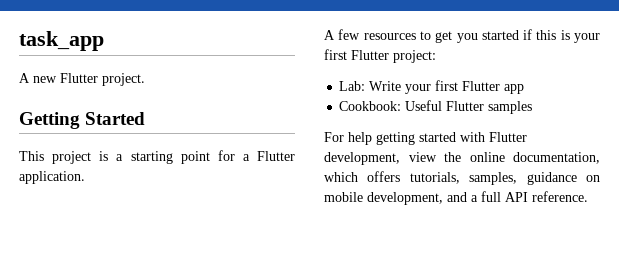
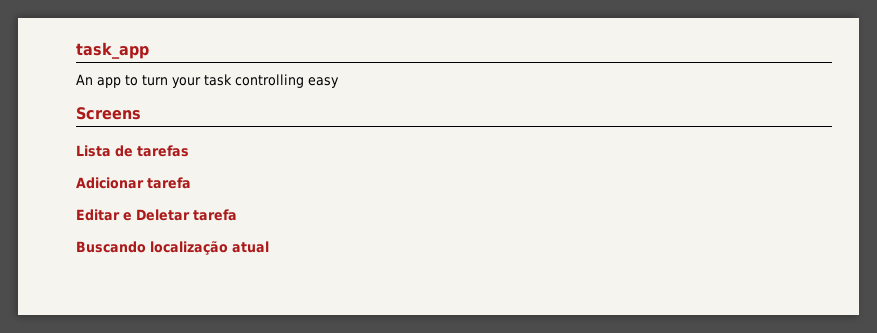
[19,73,145,86] [19,112,146,129] [19,150,295,164] [19,171,85,184] [324,29,600,43] [324,49,436,63] [339,80,525,94] [339,100,533,114] [324,132,527,145] [324,152,600,165] [324,171,600,185] [324,191,588,205] A new Flutter project. // Getting Started // This project is a starting point for a Flutter application. // A few resources to get you started if this is your first Flutter project: // Lab: Write your first Flutter app // Cookbook: Useful Flutter samples // For help getting started with Flutter development, view the online documentation, which offers tutorials, samples, guidance on mobile development, and a full API reference. -> [76,74,339,88] [76,107,141,120] [76,145,189,157] [76,177,191,189] [76,209,237,221] [76,241,269,255] An app to turn your task controlling easy // Screens // Lista de tarefas // Adicionar tarefa // Editar e Deletar tarefa // Buscando localização atual

